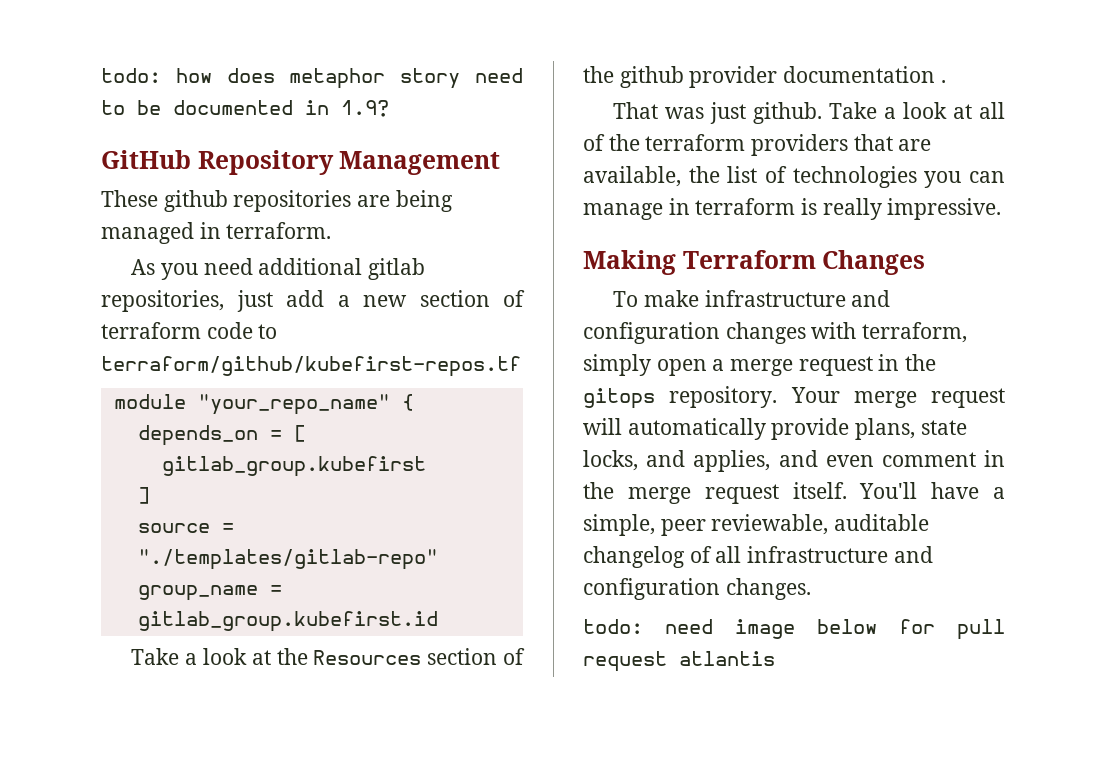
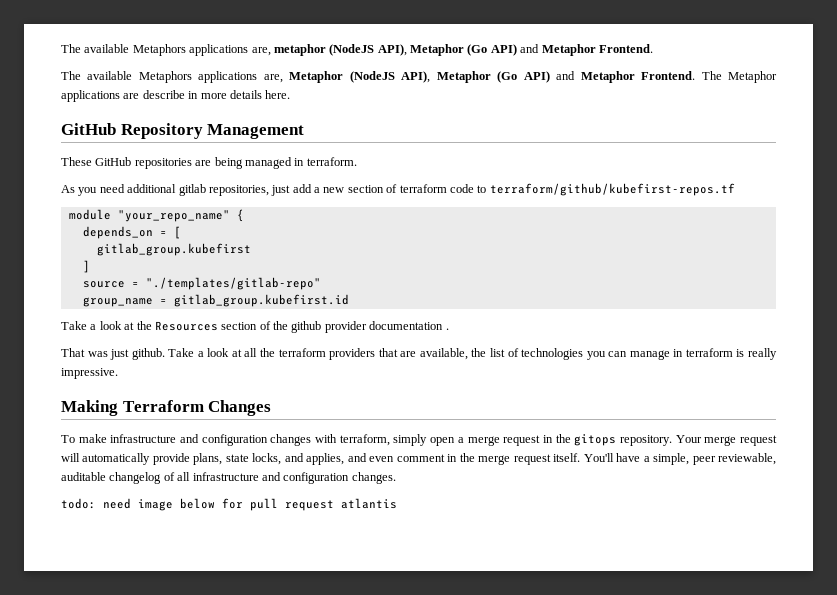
[101,68,523,89] [101,100,389,117] todo: how does metaphor story need to be documented in 1.9? -> [61,44,653,56] [61,71,777,83] [61,90,291,102] The available Metaphors applications are, metaphor (NodeJS API), Metaphor (Go API) and Metaphor Frontend. // The available Metaphors applications are, Metaphor (NodeJS API), Metaphor (Go API) and Metaphor Frontend. The Metaphor applications are describe in more details here.
[163,190,228,212] github -> [95,157,132,166] GitHub
[583,134,605,151] of -> (258, 352) none

